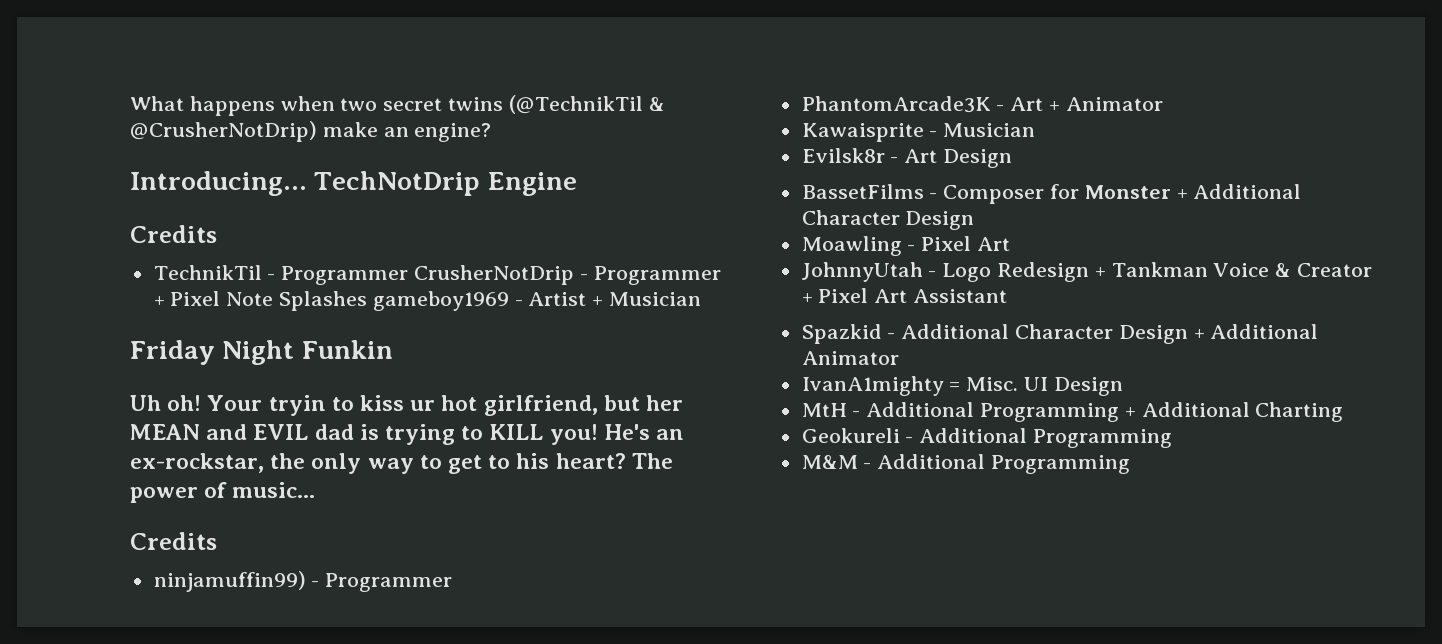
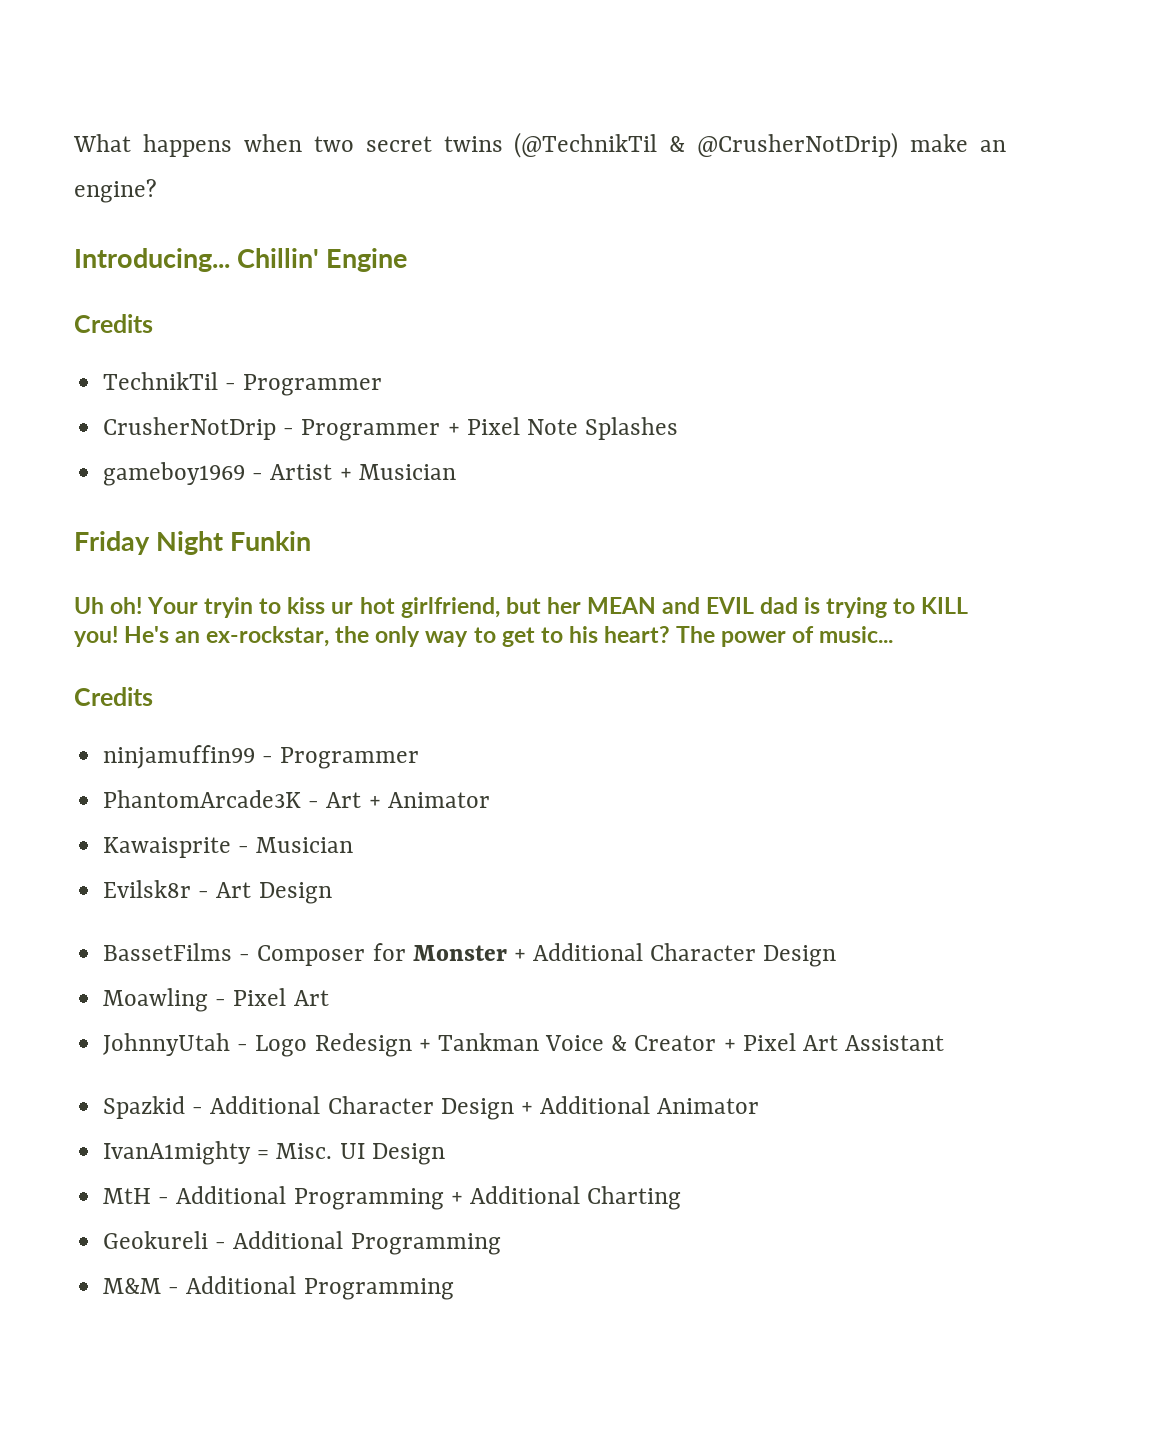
[314,171,481,196] TechNotDrip -> [237,248,320,268] Chillin'
(409, 275) none -> (383, 385) //
(368, 301) none -> (679, 428) //
[153,571,306,592] ninjamuffin99) -> [103,745,256,769] ninjamuffin99

